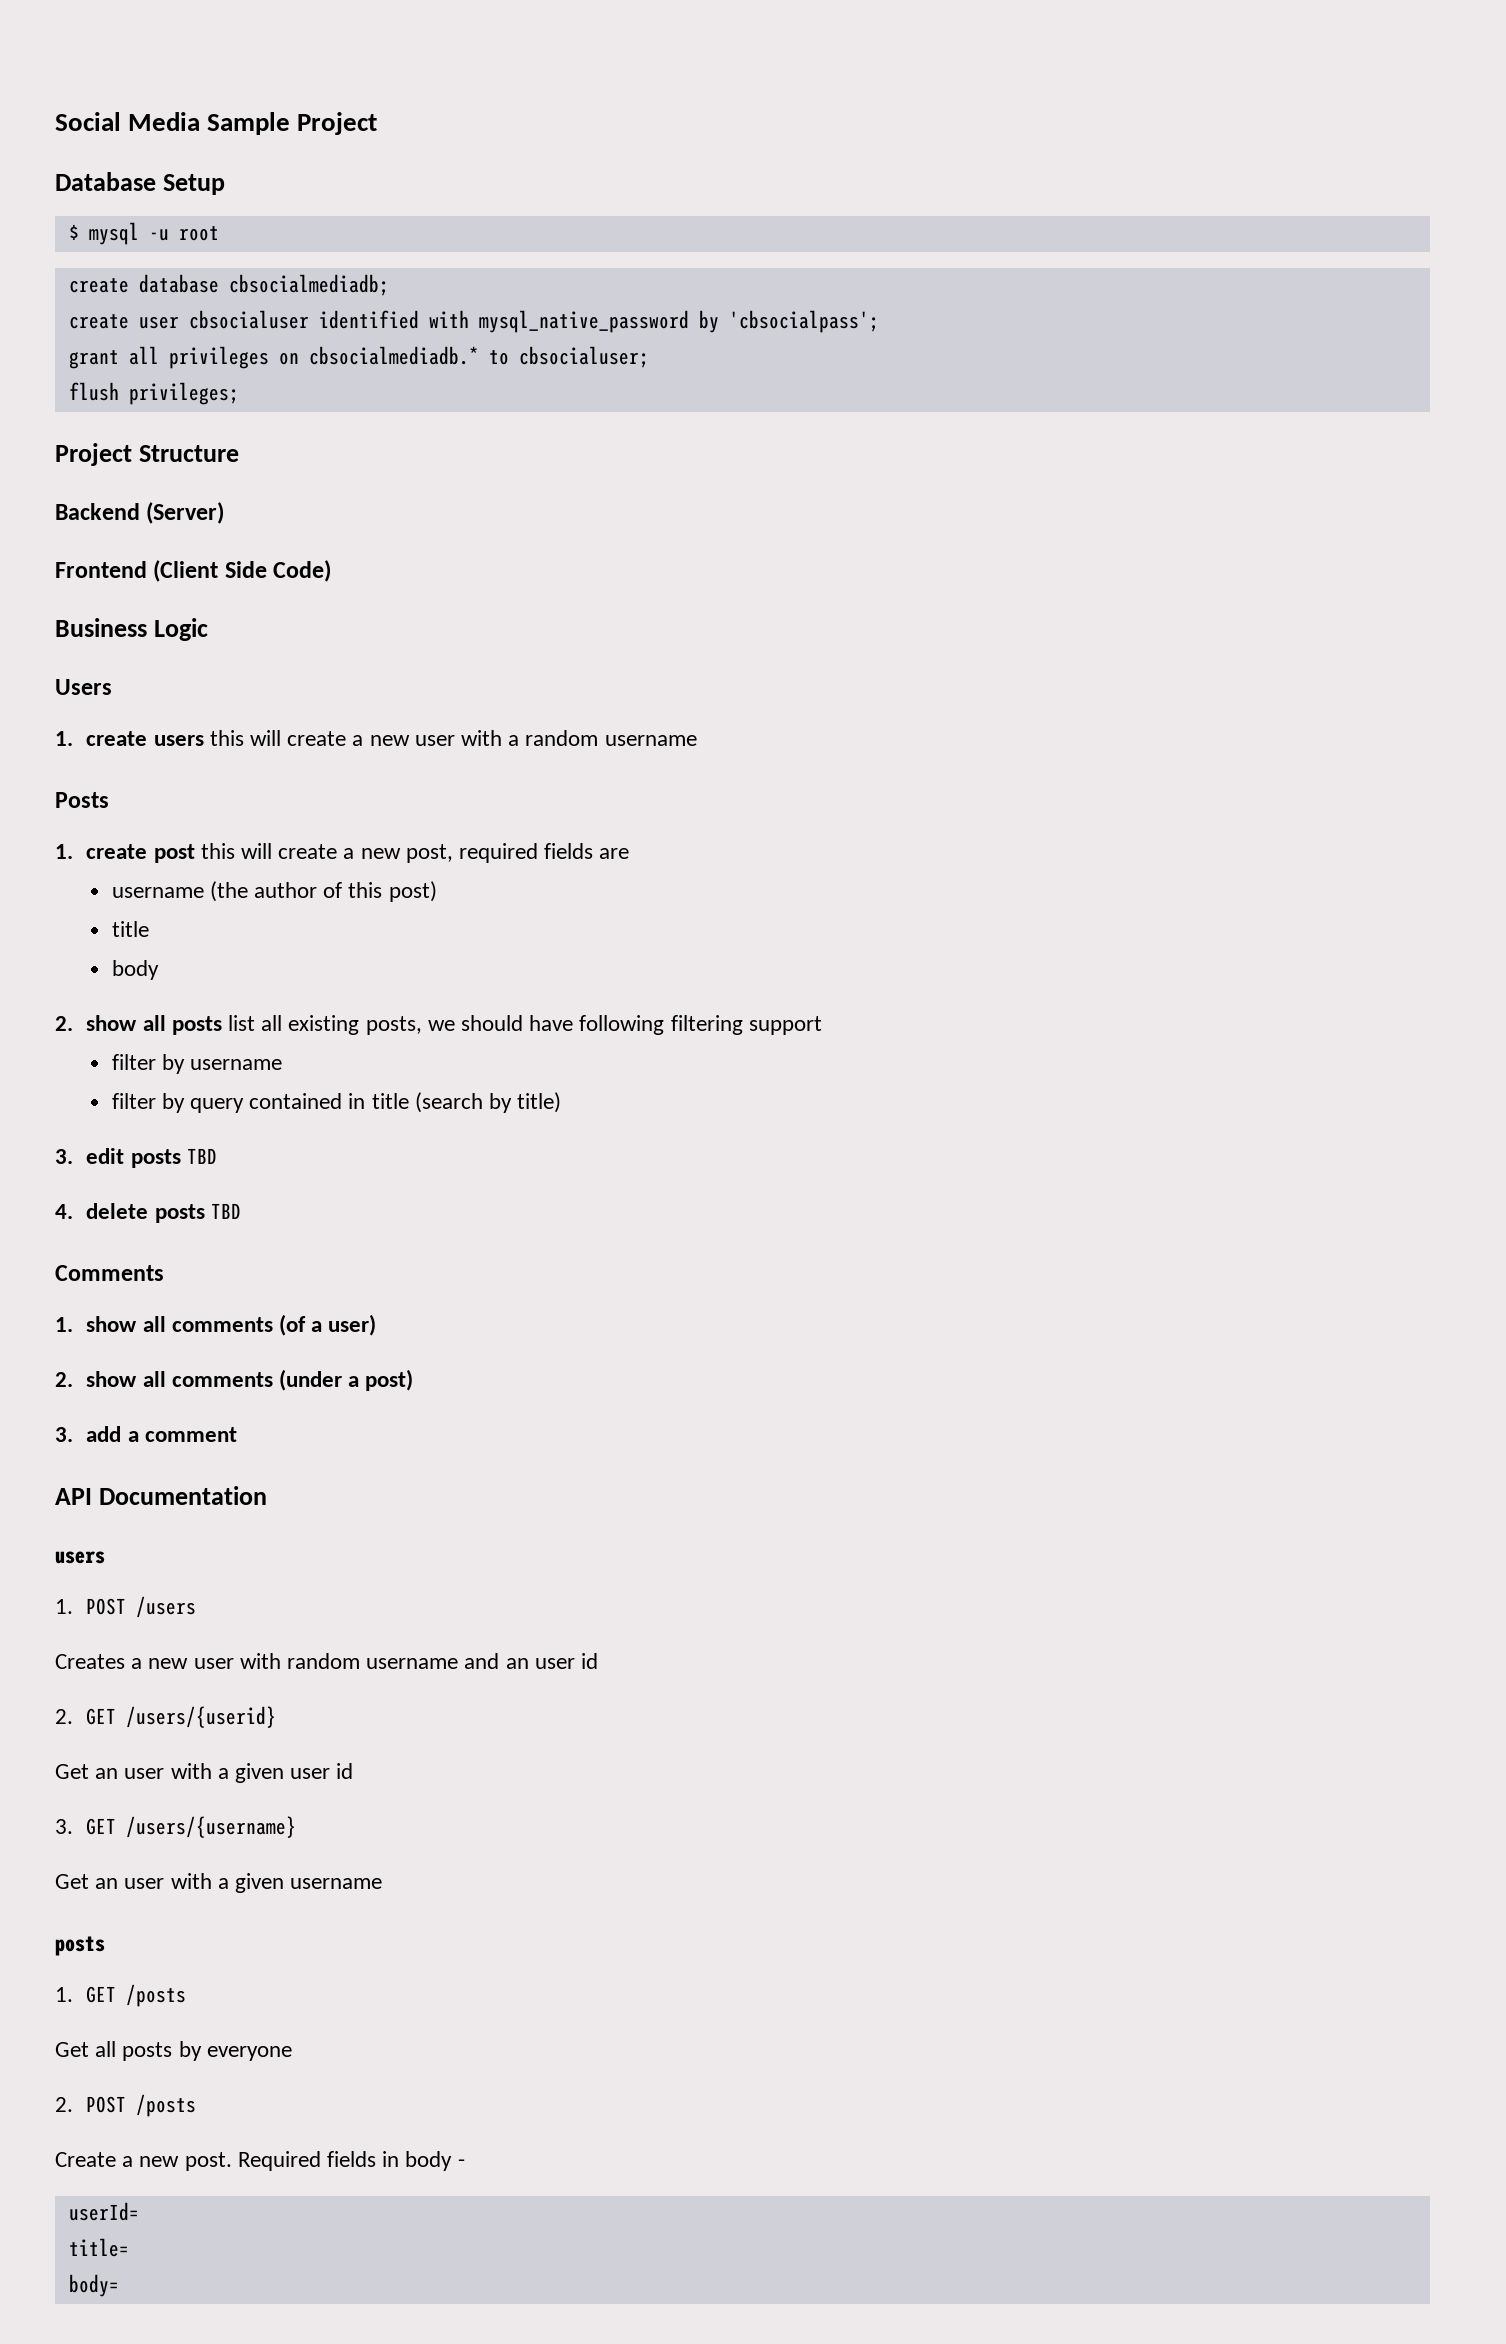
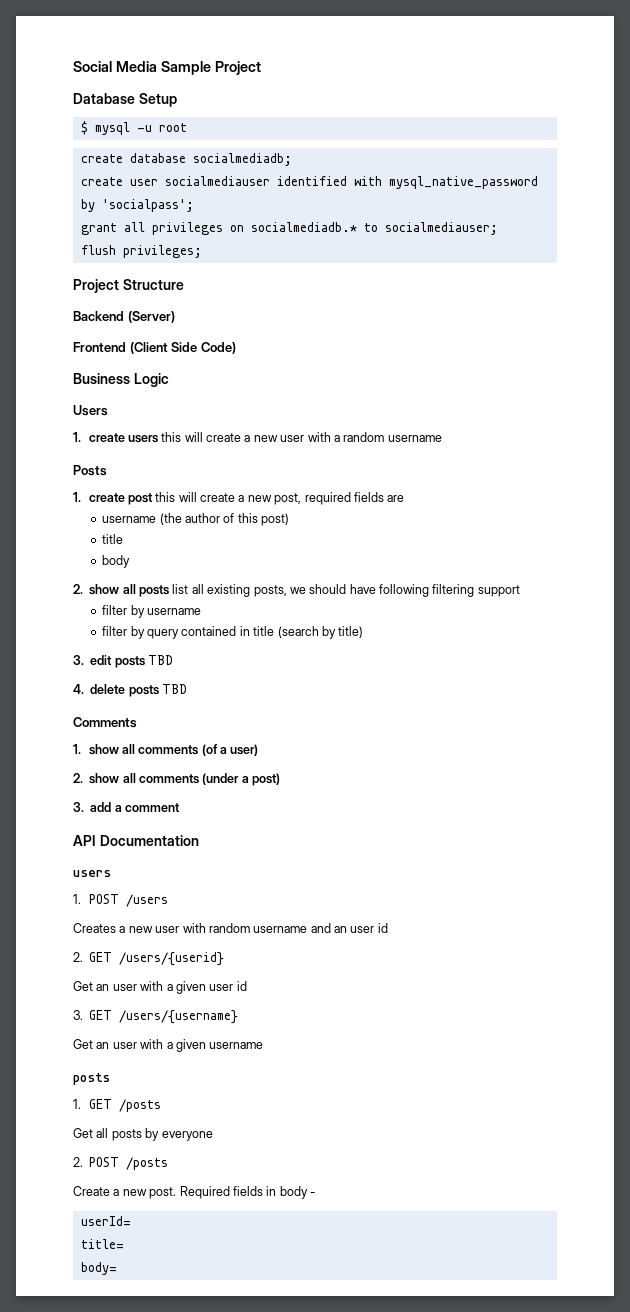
[228,274,389,296] cbsocialmediadb; -> [192,153,292,166] socialmediadb;
[188,310,309,329] cbsocialuser -> [164,176,270,186] socialmediauser
[728,310,879,333] 'cbsocialpass'; -> [101,199,194,212] 'socialpass';
[308,346,649,368] cbsocialmediadb.* to cbsocialuser; -> [250,222,498,235] socialmediadb.* to socialmediauser;

